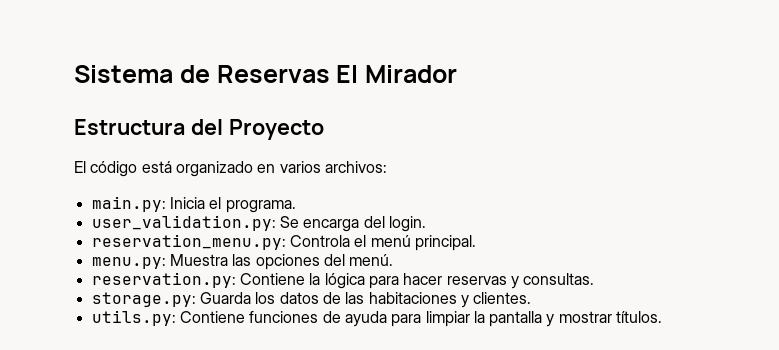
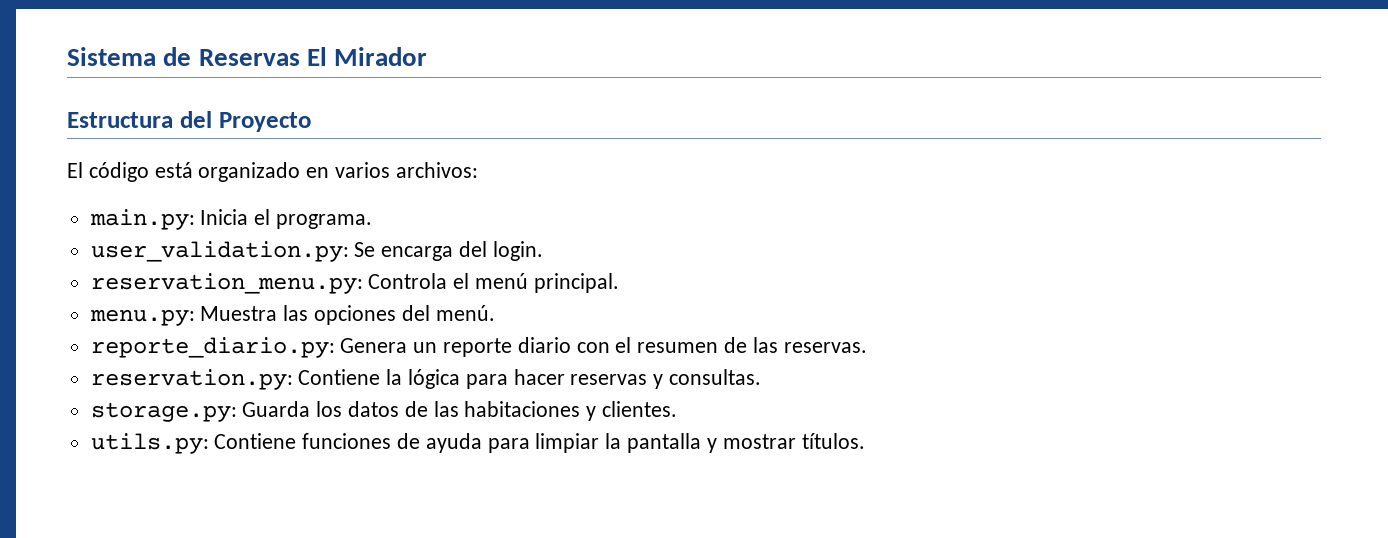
(394, 260) none -> [90,337,867,358] // reporte_diario.py: Genera un reporte diario con el resumen de las reservas.

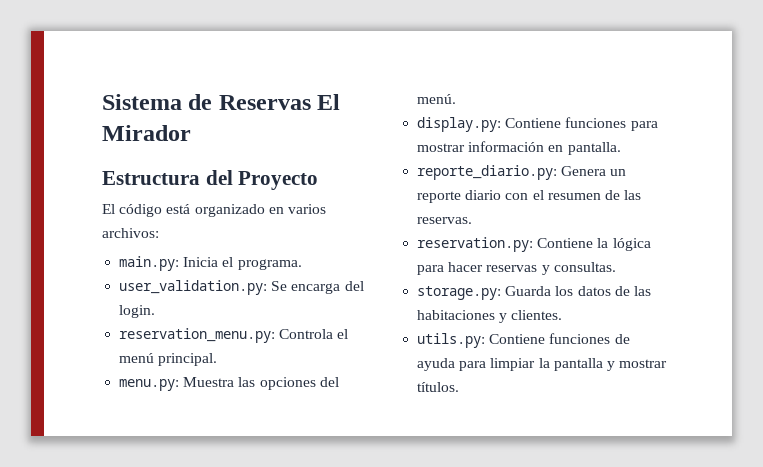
(495, 313) none -> [417,117,658,132] [417,141,621,155] // display.py: Contiene funciones para mostrar información en pantalla.

